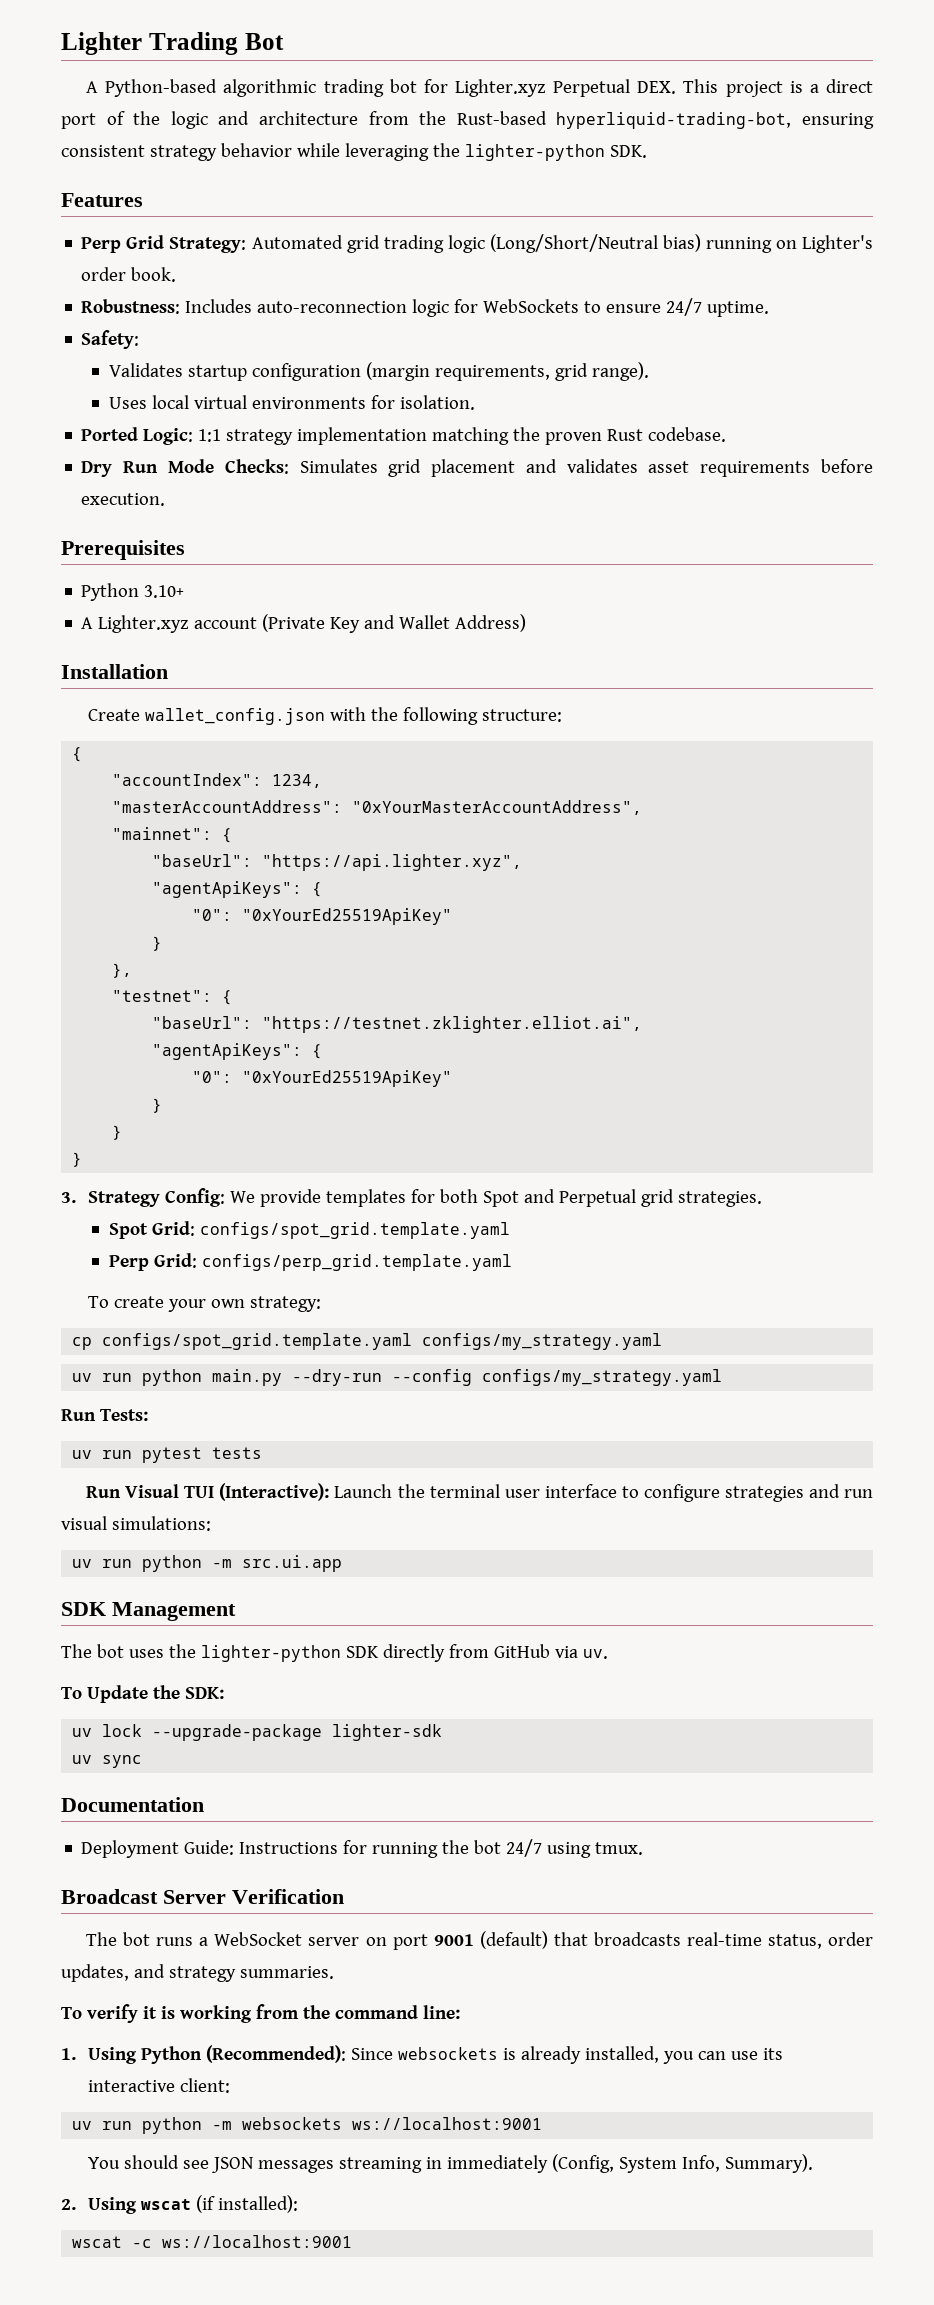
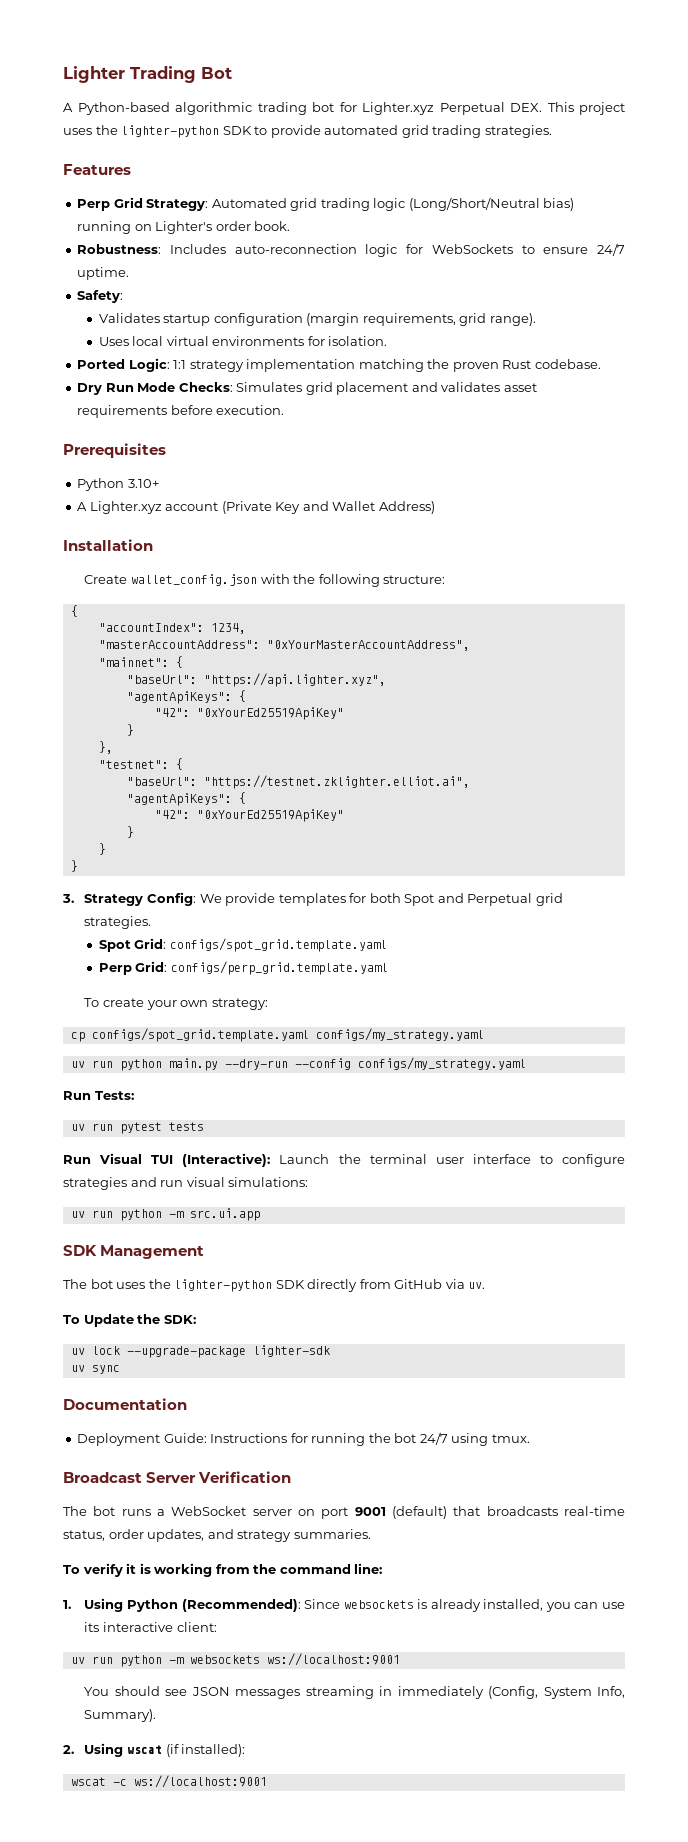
[789,79,874,93] [61,111,875,129] [61,143,647,161] is a direct port of the logic and architecture from the Rust-based hyperliquid-trading-bot, ensuring consistent strategy behavior while leveraging the lighter-python SDK. -> [63,125,552,138] uses the lighter-python SDK to provide automated grid trading strategies.
[192,909,233,921] "0": -> [154,708,190,717] "42":
[192,1071,233,1083] "0": -> [154,810,190,819] "42":

